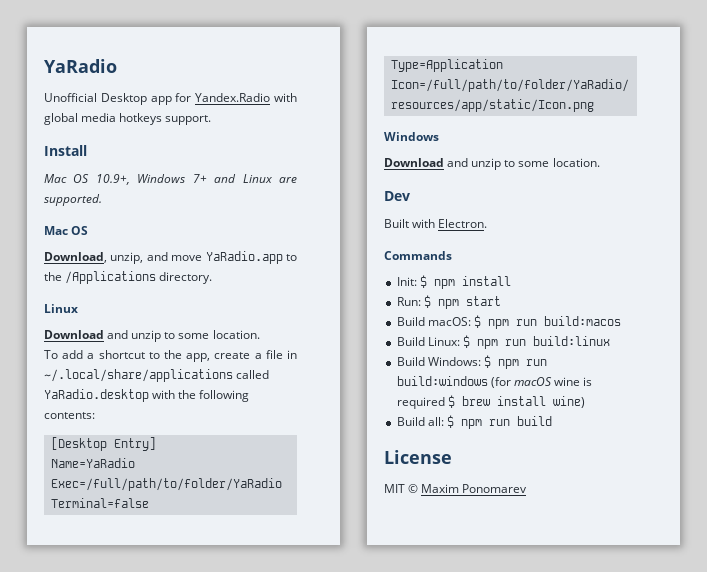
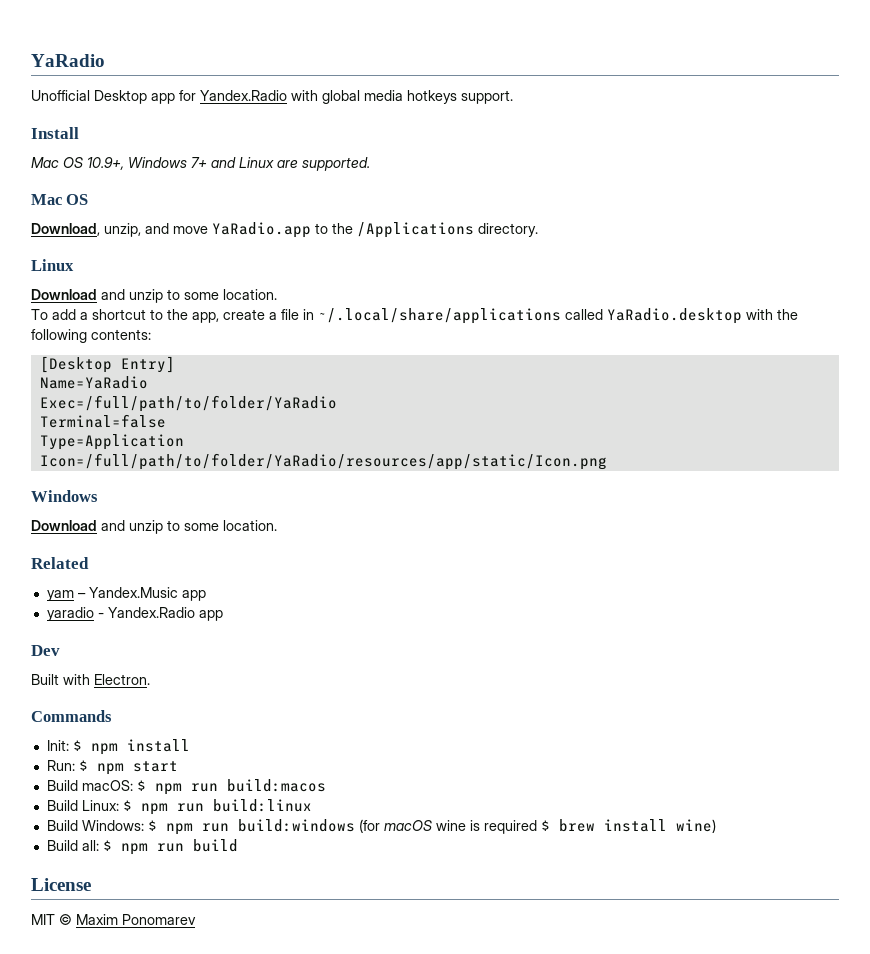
(600, 162) none -> [31,557,89,569] [46,587,206,601] [46,607,223,621] // Related // yam – Yandex.Music app // yaradio - Yandex.Radio app

